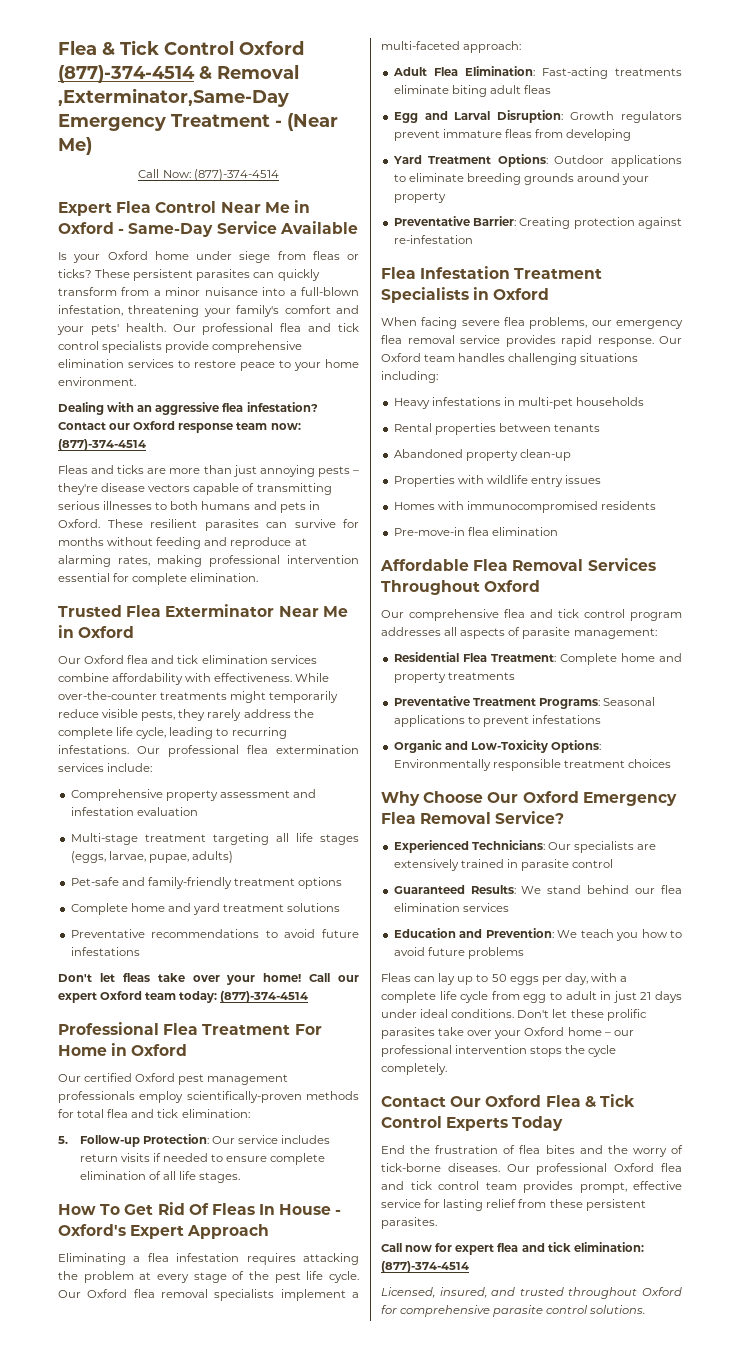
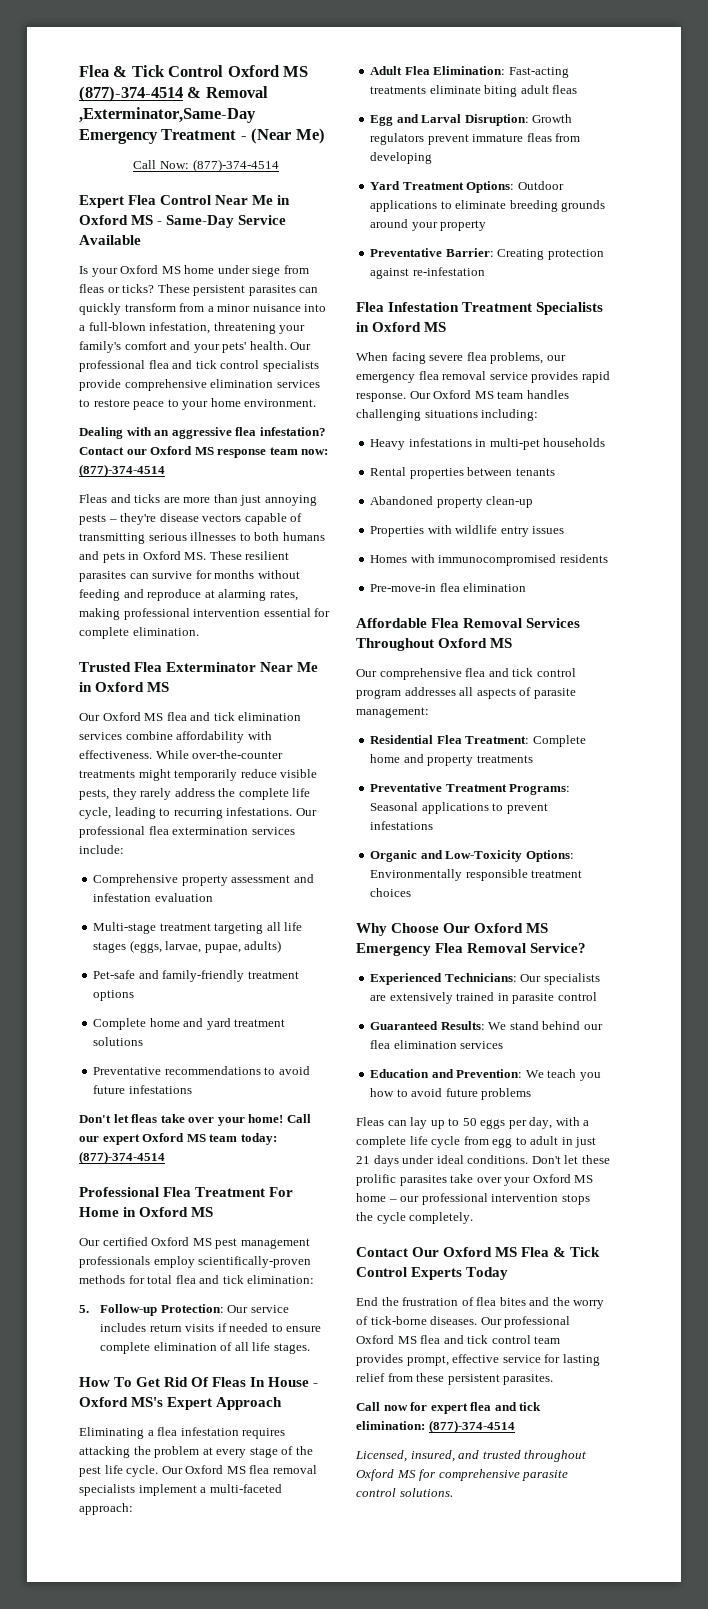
(304, 48) none -> [283,66,309,77] MS
(114, 228) none -> [131,215,154,225] MS
(148, 255) none -> [161,266,181,274] MS
(176, 425) none -> [194,447,214,455] MS
[58,519,100,528] Oxford. -> [142,551,207,560] Oxford MS.
[58,655,125,664] // Our Oxford -> [147,682,170,692] [79,712,164,721] MS // Our Oxford MS
(143, 995) none -> [186,1134,206,1142] MS
(188, 1050) none -> [191,1207,214,1217] MS
(176, 1077) none -> [192,1238,212,1246] MS
[58,1224,126,1236] Oxford's -> [79,1397,164,1407] Oxford MS's
(128, 1293) none -> [226,1466,246,1474] MS
(550, 294) none -> [424,322,447,332] MS
(421, 357) none -> [474,391,494,399] MS
(541, 586) none -> [490,638,513,648] MS
(579, 797) none -> [526,923,549,933] MS
(565, 1031) none -> [574,1175,594,1183] MS
(542, 1101) none -> [495,1247,518,1257] MS
(655, 1167) none -> [397,1336,417,1344] MS
(682, 1291) none -> [396,1470,416,1478] MS

